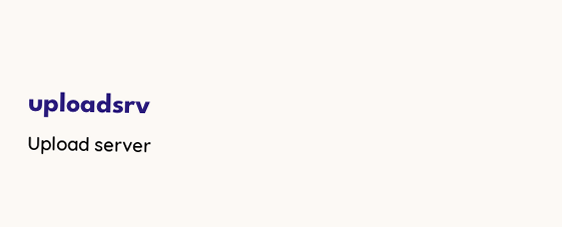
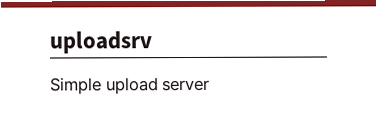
[27,135,90,156] Upload -> [50,77,159,95] Simple upload

